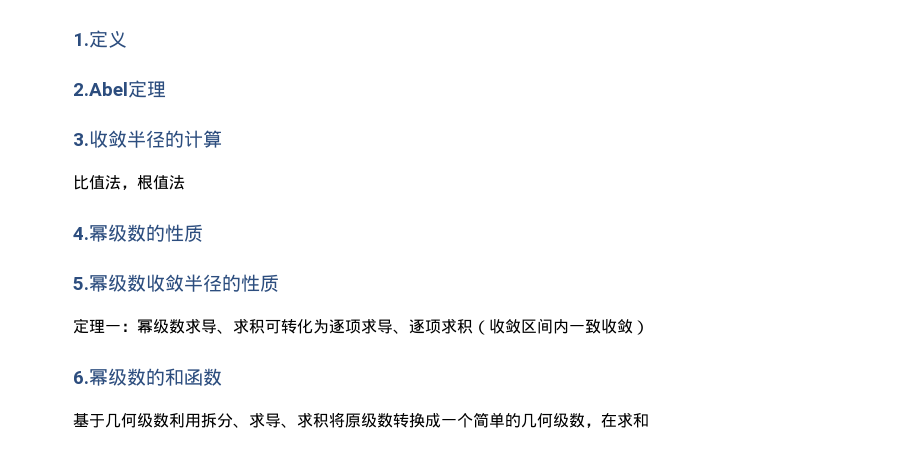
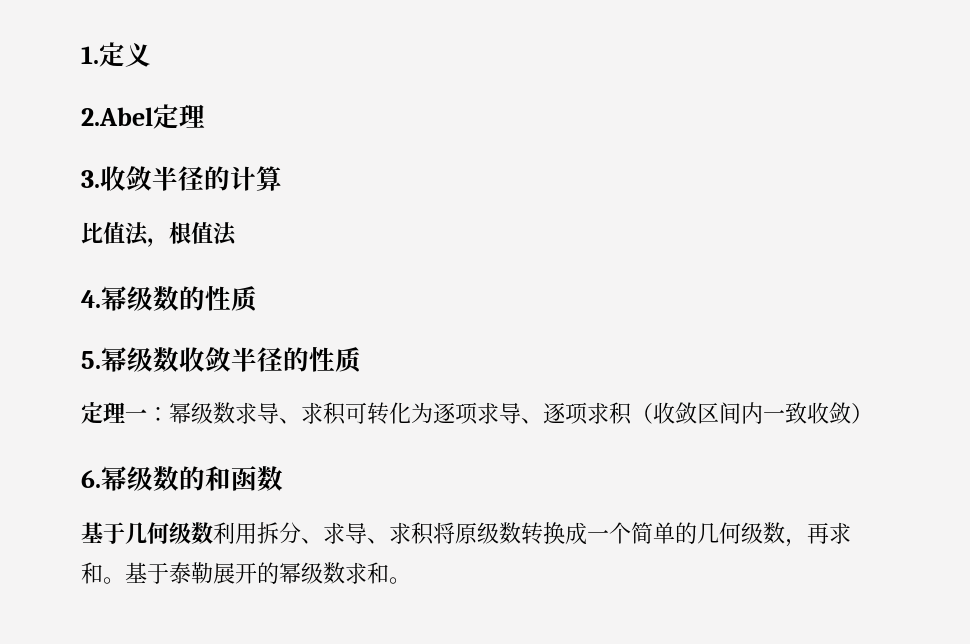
[601,412,649,428] 在求和 -> [807,522,851,544] [81,562,411,584] 再求和。基于泰勒展开的幂级数求和。

